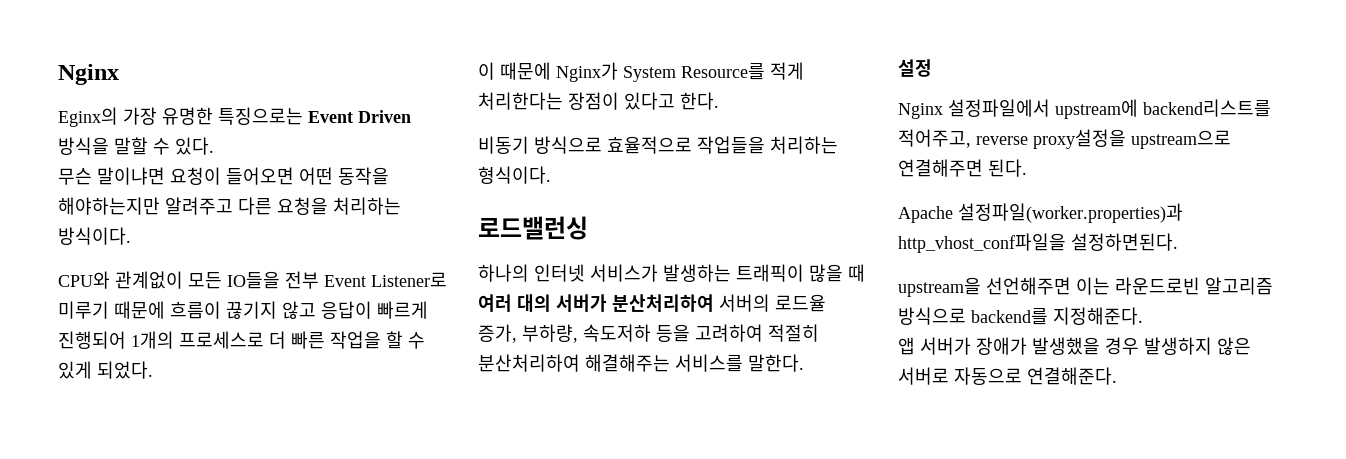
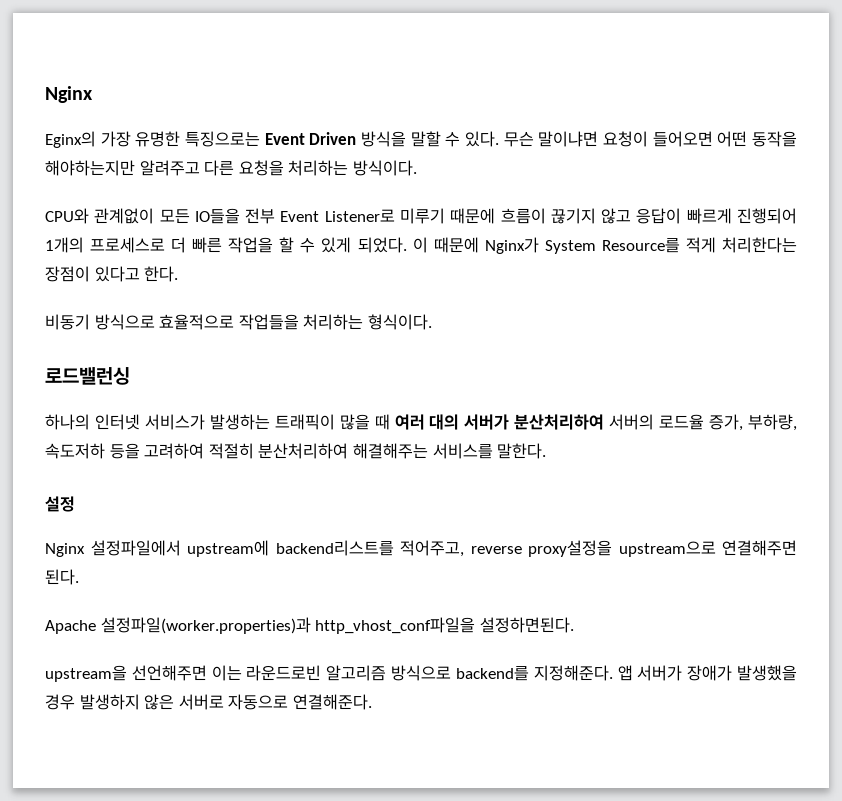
(214, 146) // -> (500, 139) none
(153, 370) // -> (407, 245) none
(1143, 316) // -> (613, 673) none

